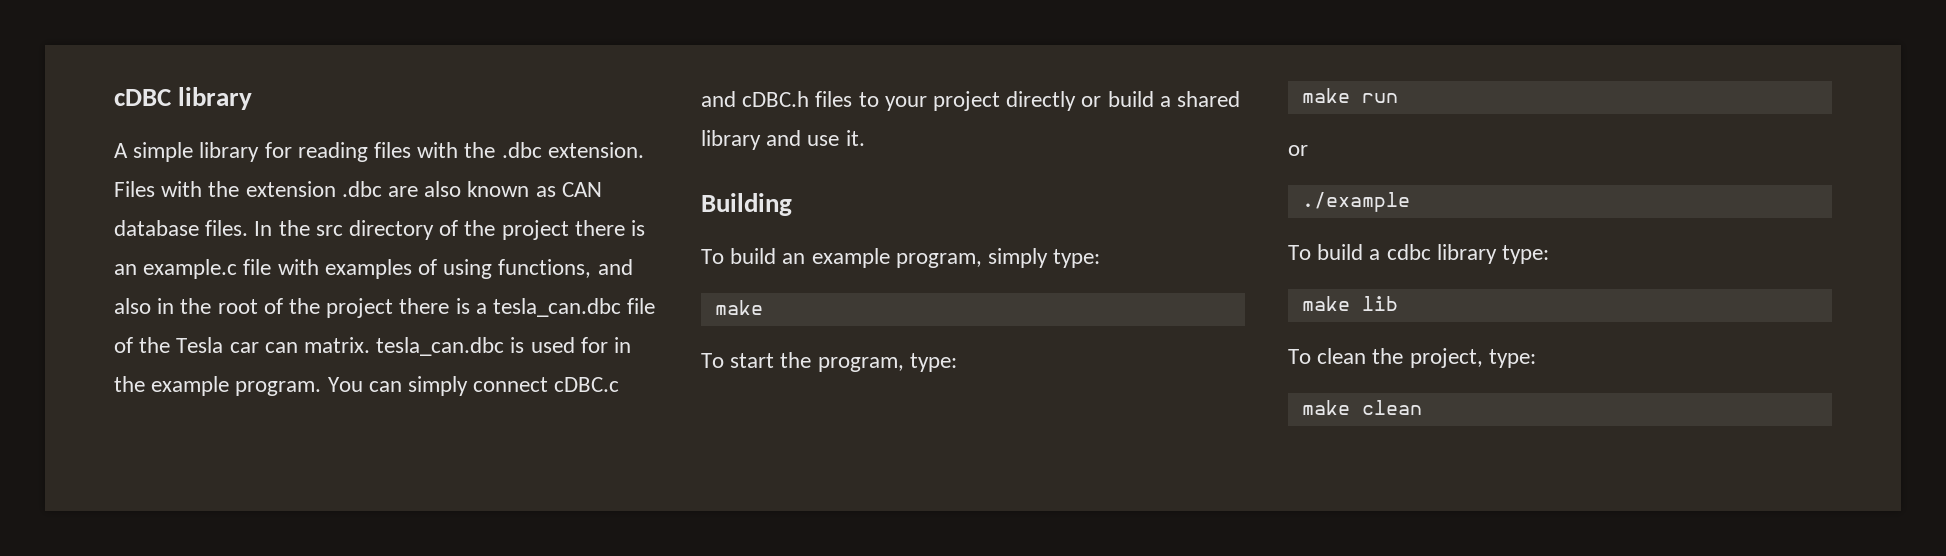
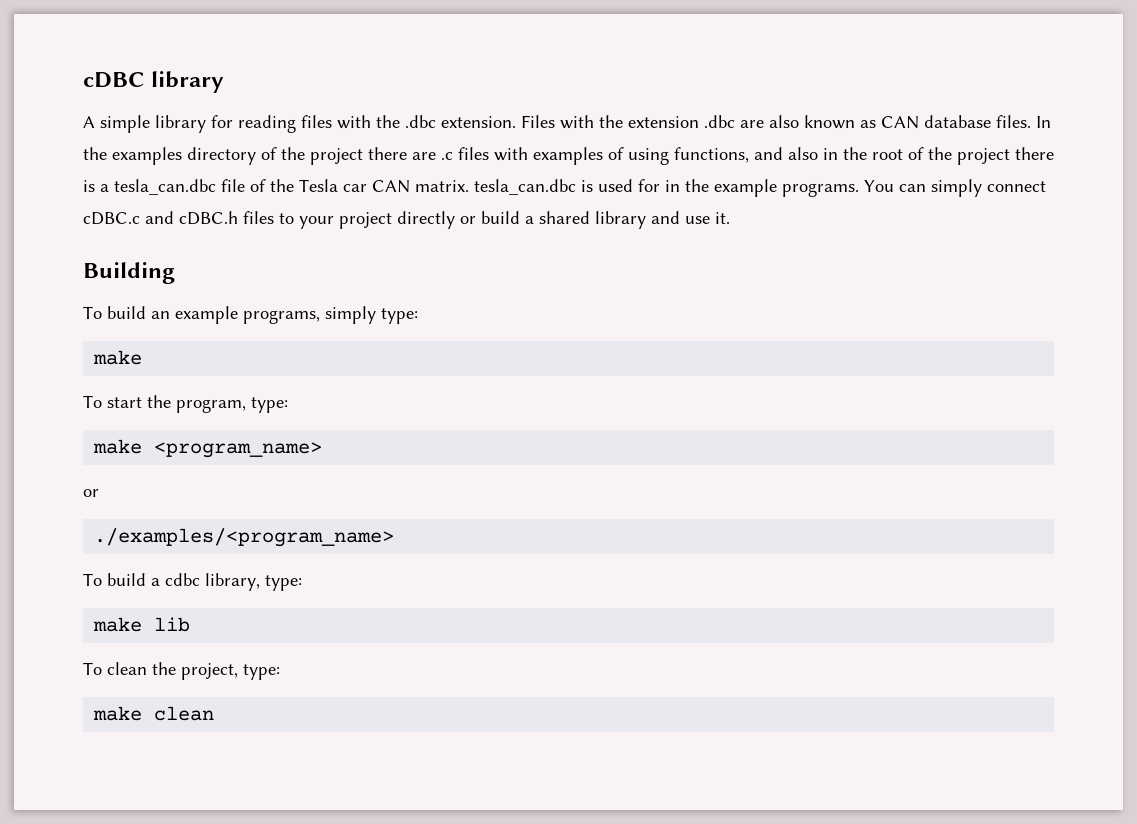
[315,225,343,236] src -> [112,147,182,165] examples
[631,220,646,236] [114,259,272,279] is an example.c file -> [412,147,489,160] are .c files
[264,342,298,353] can -> [372,180,410,193] CAN
[235,381,322,396] program. -> [782,183,859,197] programs.
[895,253,982,268] program, -> [243,310,320,324] programs,
[1361,93,1398,103] run -> [154,442,323,458] <program_name>
[1301,192,1410,212] ./example -> [94,528,395,547] ./examples/<program_name>
[1436,244,1497,264] library -> [205,573,260,591] library,

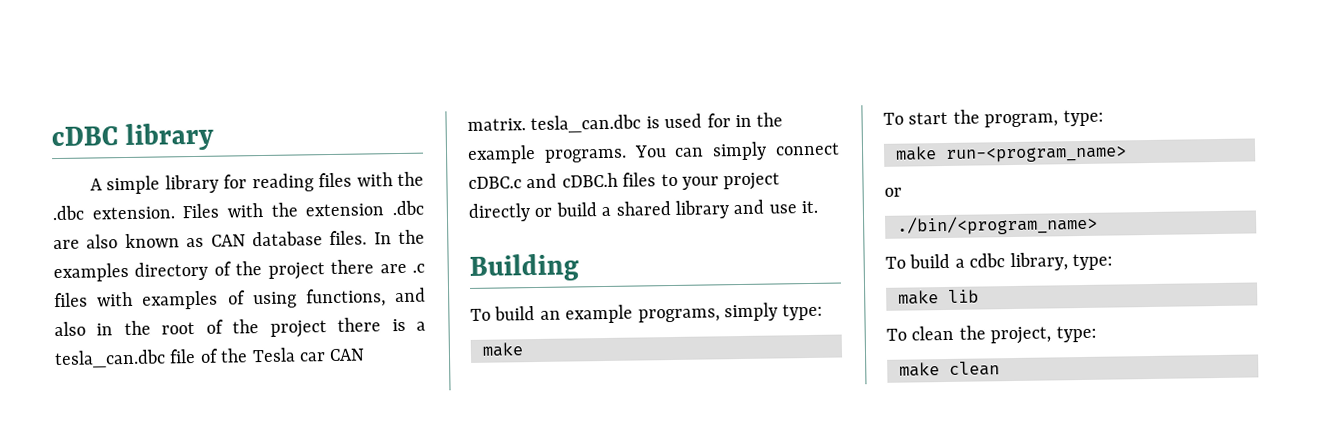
[154,442,323,458] <program_name> -> [946,145,1127,163] run-<program_name>
[94,528,395,547] ./examples/<program_name> -> [897,214,1098,236] ./bin/<program_name>

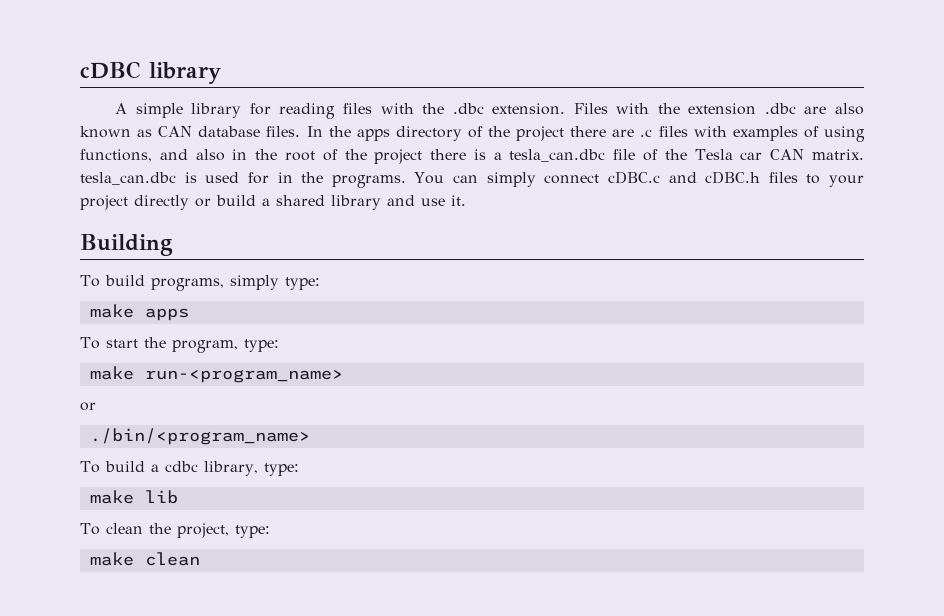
[53,262,129,283] examples -> [356,129,390,141] apps
[467,145,536,164] example -> (324, 177) none
[539,304,634,324] an example -> (145, 280) none
(524, 349) none -> [144,308,189,321] apps

